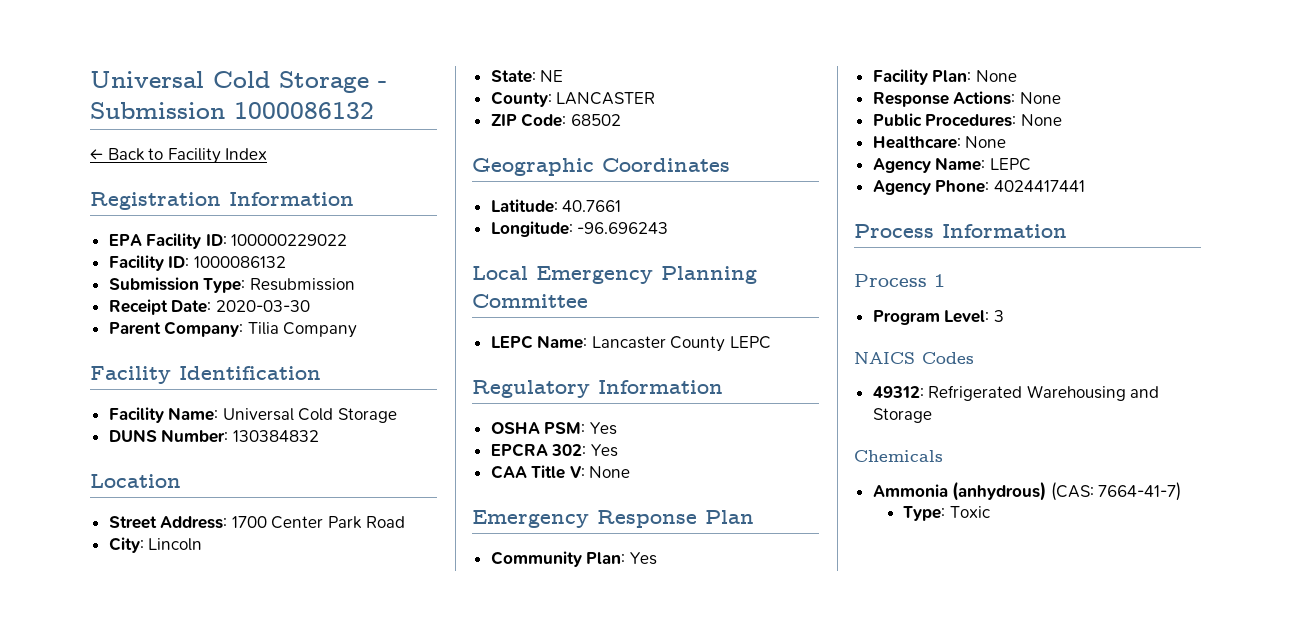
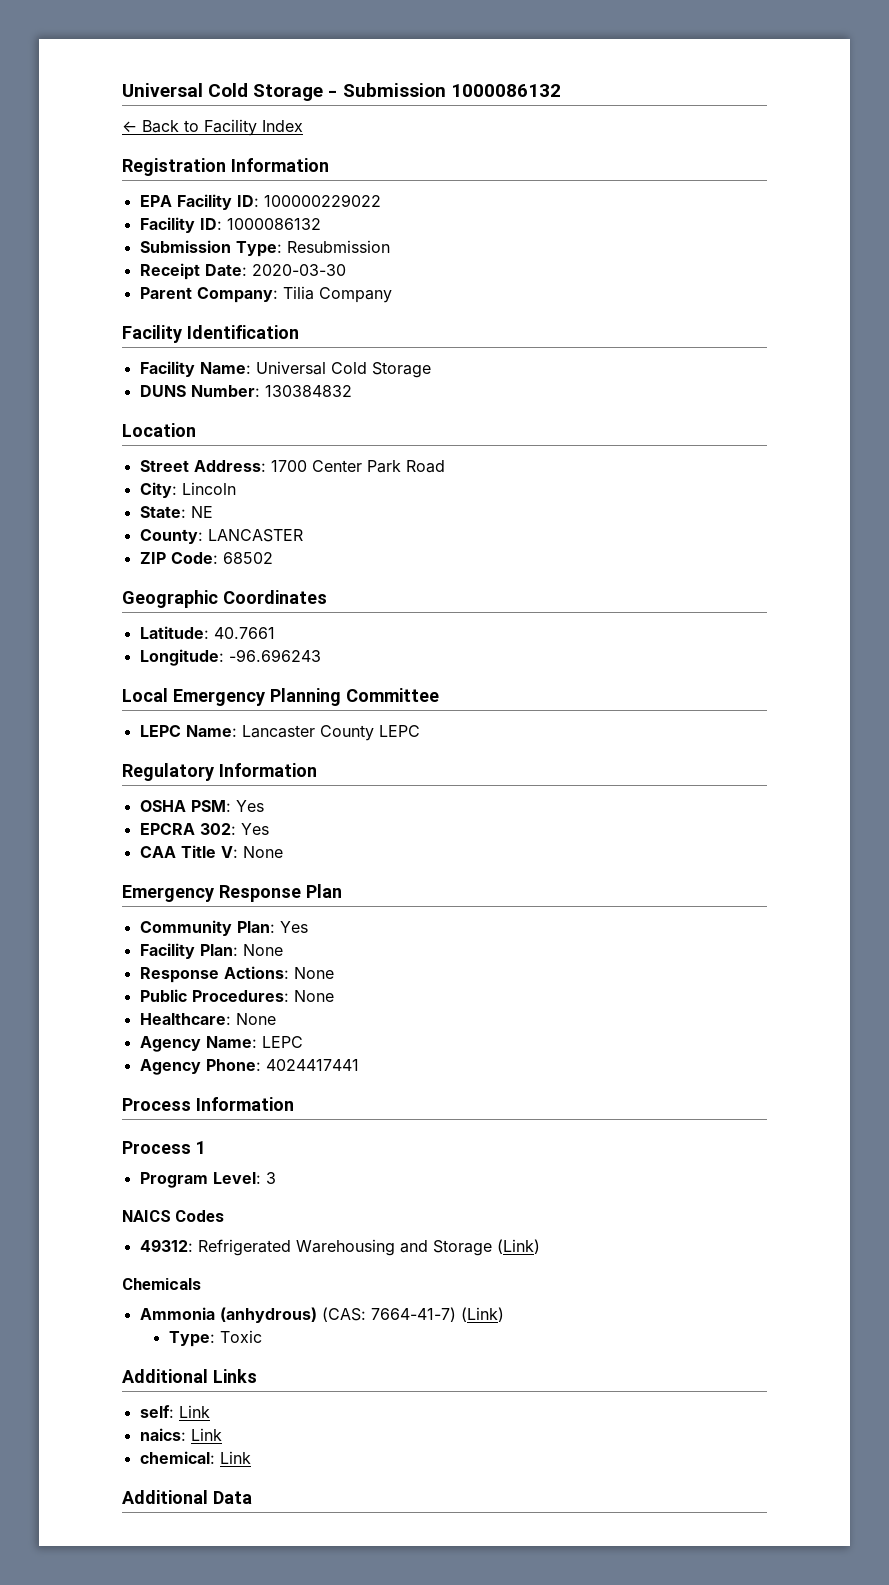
(932, 415) none -> [496,1239,540,1254] (Link)
(1182, 491) none -> [460,1307,504,1322] (Link)
(990, 512) none -> [122,1369,257,1383] [139,1405,210,1418] [139,1428,222,1441] [139,1451,251,1464] [122,1490,252,1504] // Additional Links // self: Link // naics: Link // chemical: Link // Additional Data

